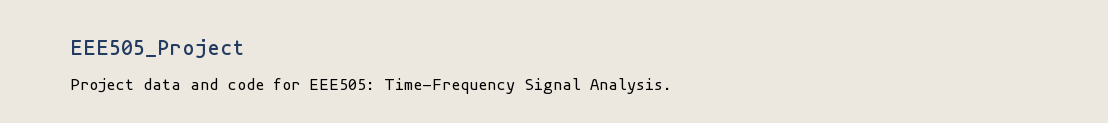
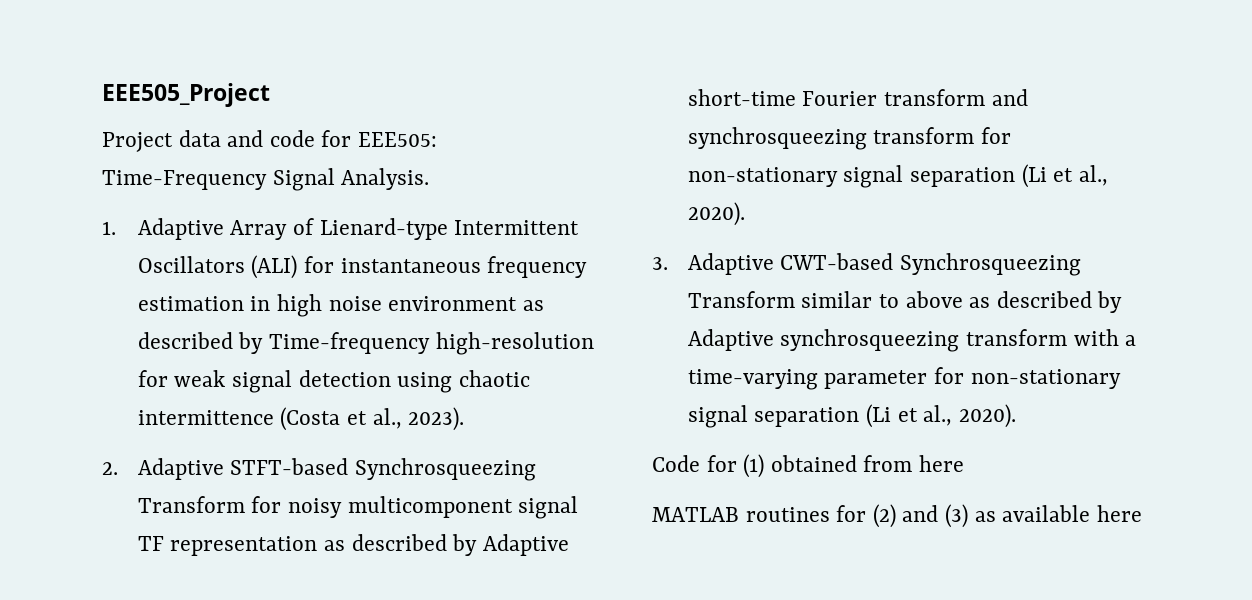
(672, 86) none -> [102,218,580,240] [137,255,588,279] [137,294,544,317] [137,332,594,355] [137,370,530,393] [137,407,465,431] [102,458,536,481] [137,496,579,519] [137,534,569,556] [687,89,1028,106] [687,127,1011,150] [687,164,1108,188] [687,202,745,226] [652,253,1081,276] [687,291,1123,313] [687,329,1137,352] [687,367,1121,390] [687,404,1016,428] [652,454,965,478] [652,504,1142,528] // 1. Adaptive Array of Lienard-type Intermittent Oscillators (ALI) for instantaneous frequency estimation in high noise environment as described by Time-frequency high-resolution for weak signal detection using chaotic intermittence (Costa et al., 2023). // 2. Adaptive STFT-based Synchrosqueezing Transform for noisy multicomponent signal TF representation as described by Adaptive short-time Fourier transform and synchrosqueezing transform for non-stationary signal separation (Li et al., 2020). // 3. Adaptive CWT-based Synchrosqueezing Transform similar to above as described by Adaptive synchrosqueezing transform with a time-varying parameter for non-stationary signal separation (Li et al., 2020). // Code for (1) obtained from here // MATLAB routines for (2) and (3) as available here

